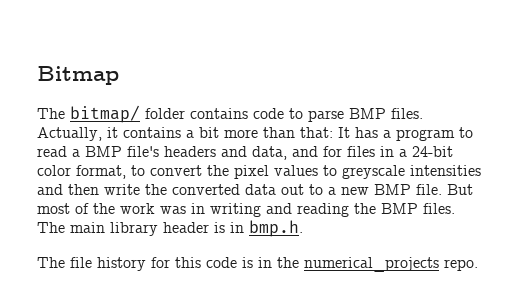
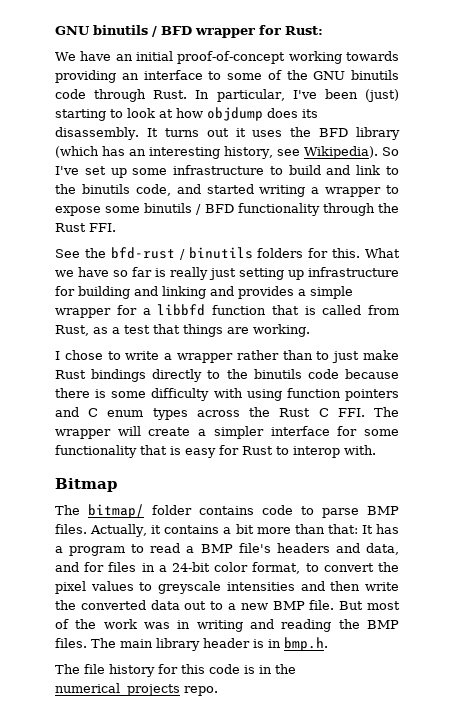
(37, 75) none -> [55,25,323,38] [55,51,399,64] [55,70,399,83] [55,89,399,102] [55,107,318,121] [55,127,400,140] [55,146,399,159] [55,165,399,178] [55,184,399,197] [55,203,399,216] [55,223,116,232] [55,247,400,260] [55,267,399,280] [55,286,353,299] [55,304,399,318] [55,324,310,337] [55,350,400,363] [55,369,399,382] [55,388,399,401] [55,407,399,420] [55,426,400,439] [55,445,376,458] GNU binutils / BFD wrapper for Rust: // We have an initial proof-of-concept working towards providing an interface to some of the GNU binutils code through Rust. In particular, I've been (just) starting to look at how objdump does its disassembly. It turns out it uses the BFD library (which has an interesting history, see Wikipedia). So I've set up some infrastructure to build and link to the binutils code, and started writing a wrapper to expose some binutils / BFD functionality through the Rust FFI. // See the bfd-rust / binutils folders for this. What we have so far is really just setting up infrastructure for building and linking and provides a simple wrapper for a libbfd function that is called from Rust, as a test that things are working. // I chose to write a wrapper rather than to just make Rust bindings directly to the binutils code because there is some difficulty with using function pointers and C enum types across the Rust C FFI. The wrapper will create a simpler interface for some functionality that is easy for Rust to interop with. //

